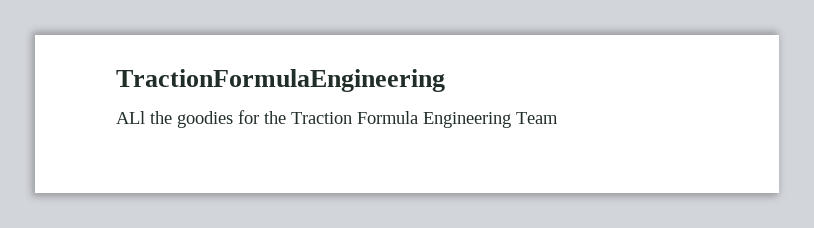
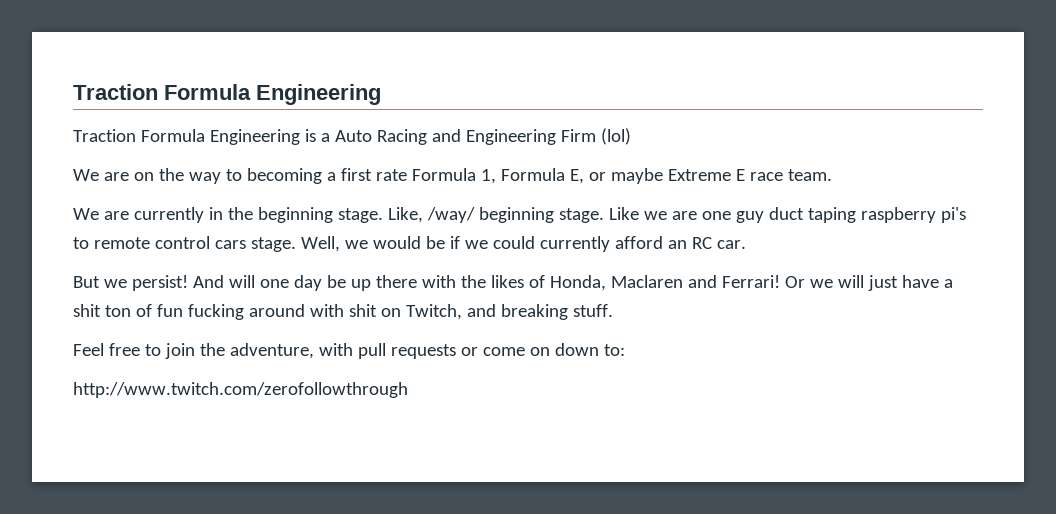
[116,69,445,92] [116,110,558,128] TractionFormulaEngineering // ALl the goodies for the Traction Formula Engineering Team -> [73,84,381,105] [73,128,631,145] [73,168,832,184] [73,207,966,223] [73,236,746,252] [73,275,953,291] [73,304,613,320] [73,343,625,359] [73,382,408,398] Traction Formula Engineering // Traction Formula Engineering is a Auto Racing and Engineering Firm (lol) // We are on the way to becoming a first rate Formula 1, Formula E, or maybe Extreme E race team. // We are currently in the beginning stage. Like, /way/ beginning stage. Like we are one guy duct taping raspberry pi's to remote control cars stage. Well, we would be if we could currently afford an RC car. // But we persist! And will one day be up there with the likes of Honda, Maclaren and Ferrari! Or we will just have a shit ton of fun fucking around with shit on Twitch, and breaking stuff. // Feel free to join the adventure, with pull requests or come on down to: // http://www.twitch.com/zerofollowthrough

